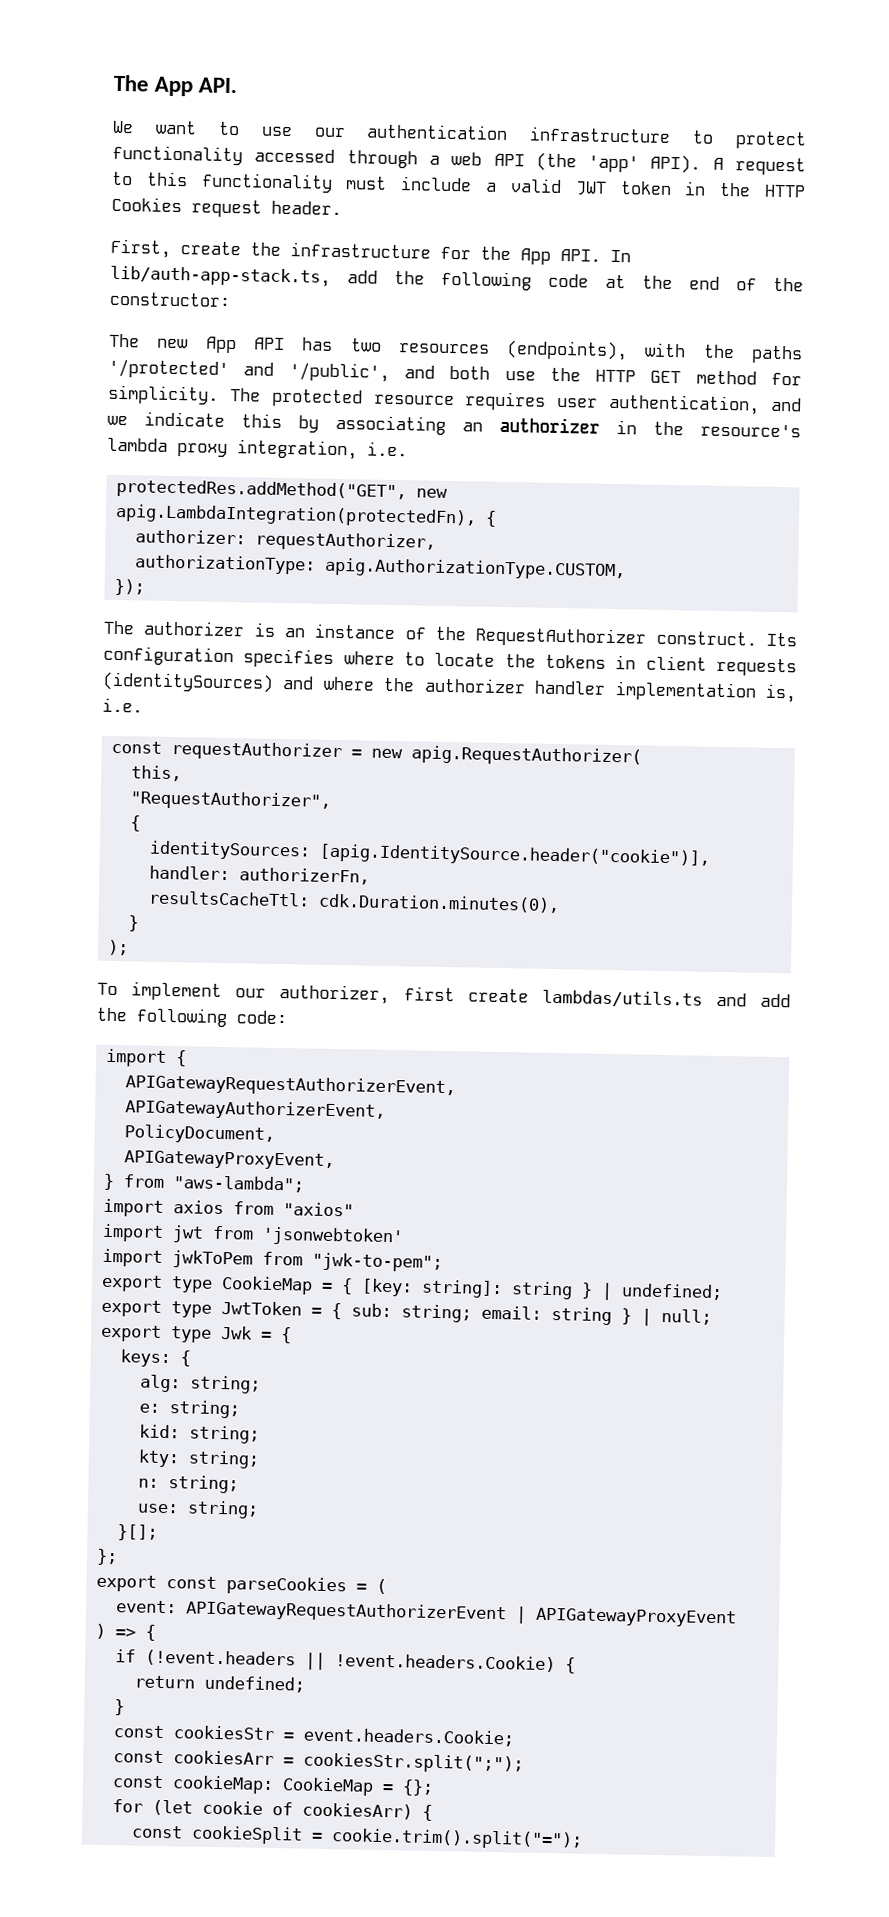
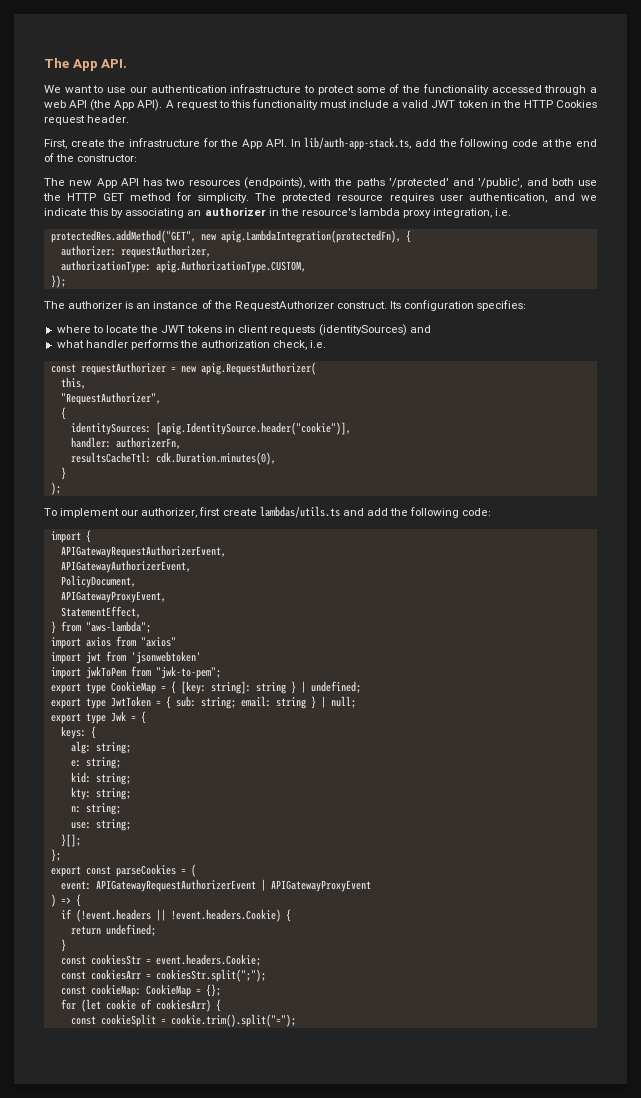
(807, 140) none -> [356,84,421,93] some of the
[588,155,640,173] 'app' -> [114,100,135,110] App
[243,648,335,668] specifies -> [477,300,527,311] specifies: //
(536, 661) none -> [161,325,186,333] JWT
[322,676,797,703] where the authorizer handler implementation is, -> [56,339,308,350] // what handler performs the authorization check,
(336, 1160) none -> [60,606,141,618] // StatementEffect,

